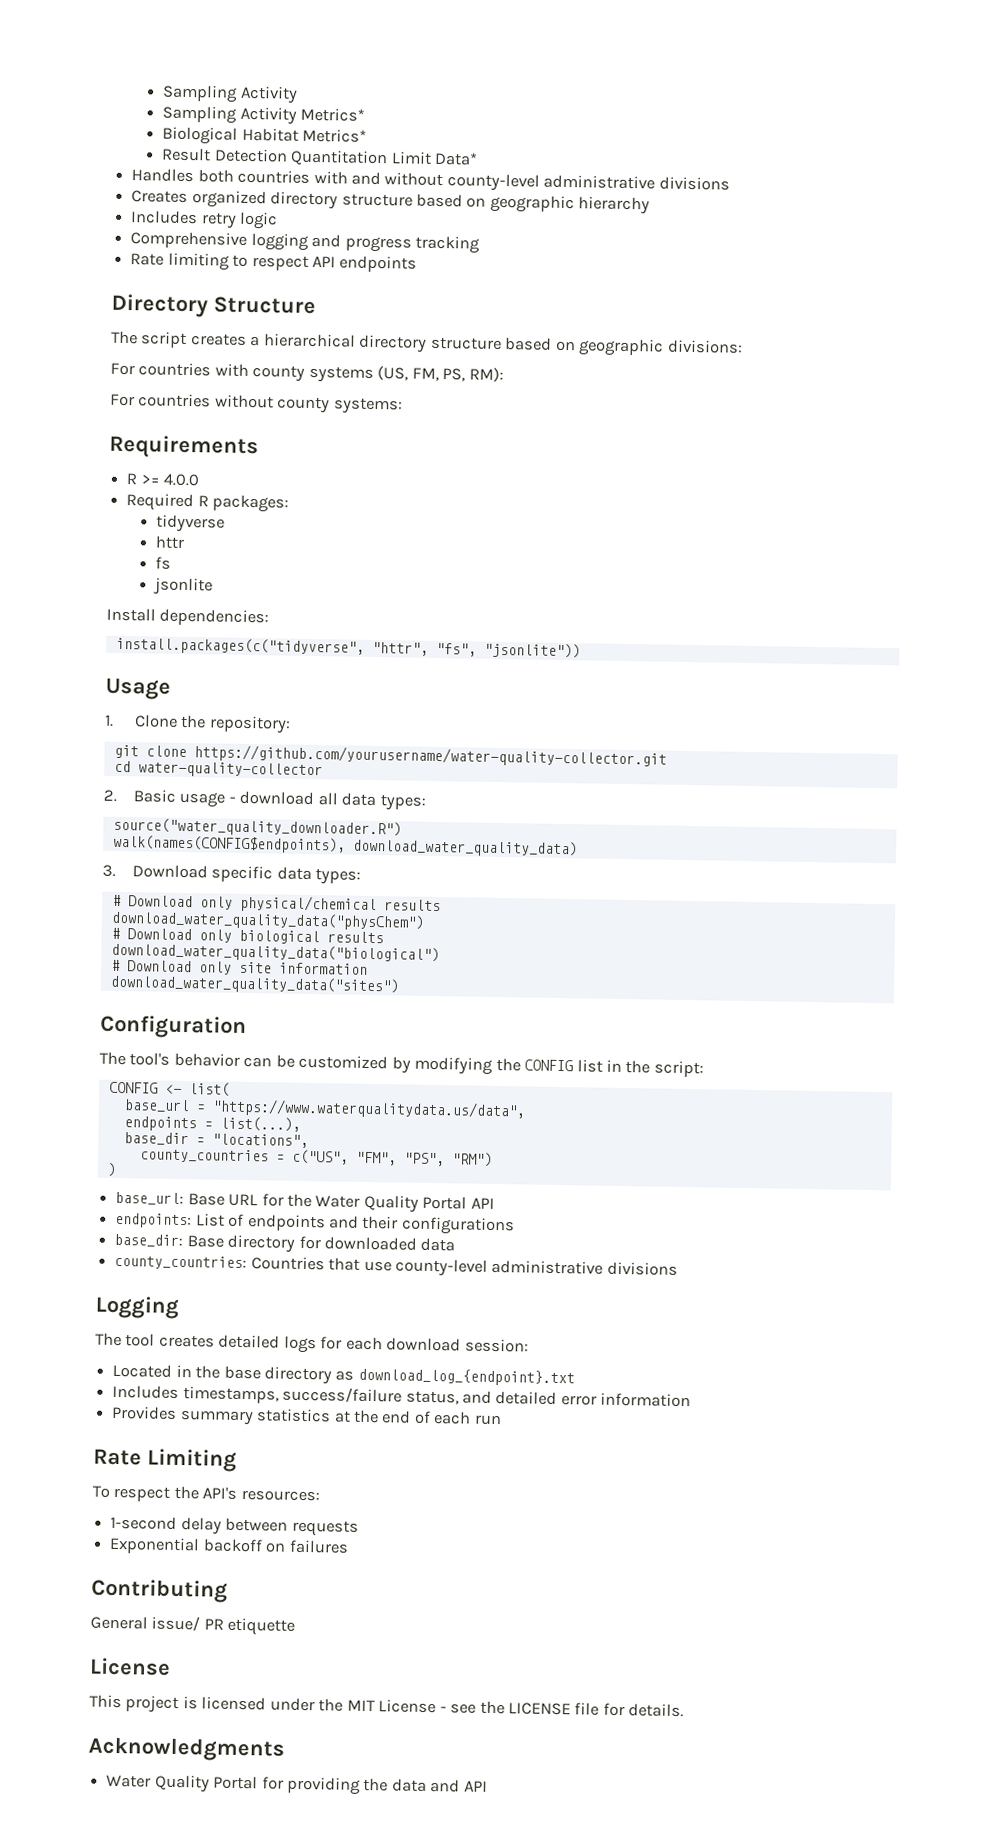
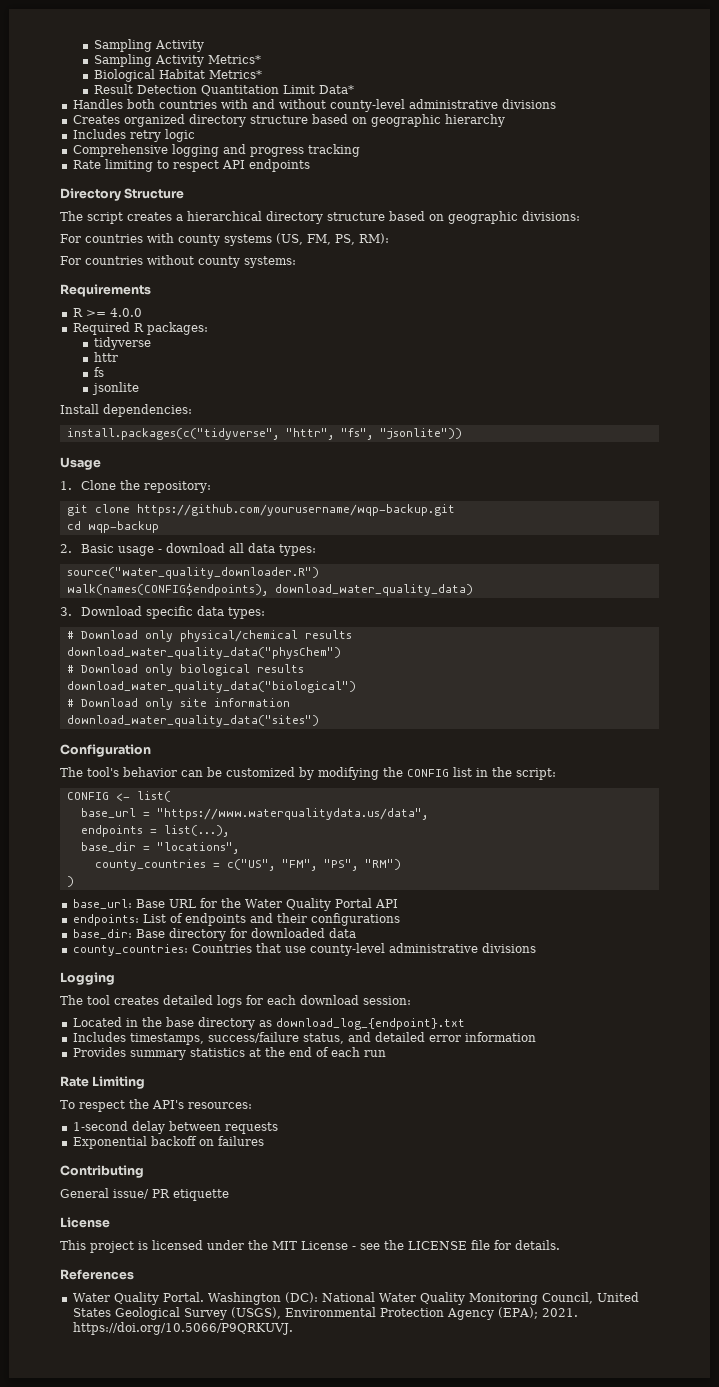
[193,744,667,768] https://github.com/yourusername/water-quality-collector.git -> [136,504,455,516] https://github.com/yourusername/wqp-backup.git
[137,761,323,779] water-quality-collector -> [87,521,159,533] wqp-backup
[88,1736,285,1762] [106,1774,488,1795] Acknowledgments // Water Quality Portal for providing the data and API -> [60,1269,134,1280] [72,1292,639,1305] [72,1307,578,1320] [72,1322,293,1335] References // Water Quality Portal. Washington (DC): National Water Quality Monitoring Council, United States Geological Survey (USGS), Environmental Protection Agency (EPA); 2021. https://doi.org/10.5066/P9QRKUVJ.

